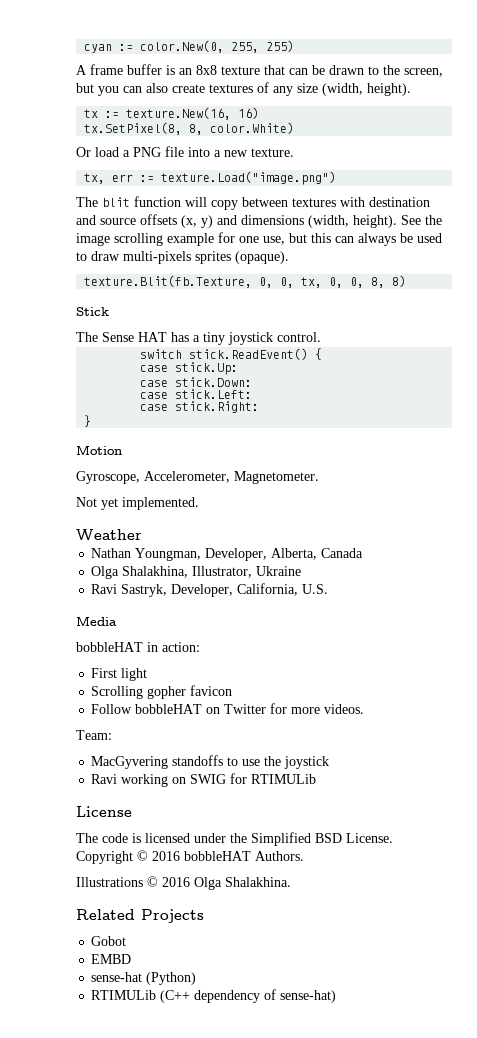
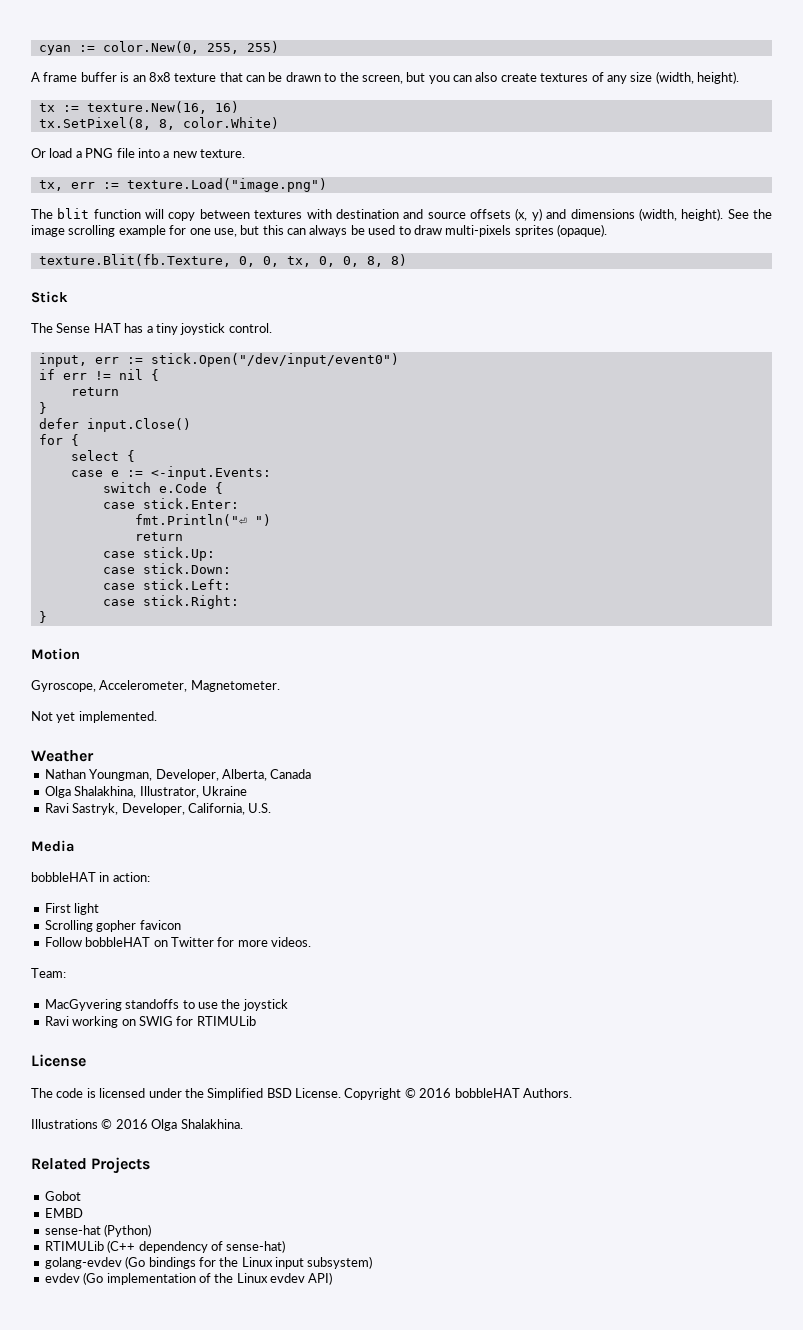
(321, 337) none -> [38,353,399,367] [38,369,159,381] [70,387,119,396] [38,402,47,414] [38,418,191,432] [38,434,79,446] [70,450,135,462] [70,466,271,480] // input, err := stick.Open("/dev/input/event0") // if err != nil { // return // } // defer input.Close() // for { // select { // case e := <-input.Events:
[189,348,323,360] stick.ReadEvent() { -> [158,482,223,494] [102,498,239,509] [134,514,271,526] [134,532,183,541] e.Code { // case stick.Enter: // fmt.Println("⏎ ") // return
(337, 996) none -> [44,1256,373,1269] [44,1272,333,1285] // golang-evdev (Go bindings for the Linux input subsystem) // evdev (Go implementation of the Linux evdev API)

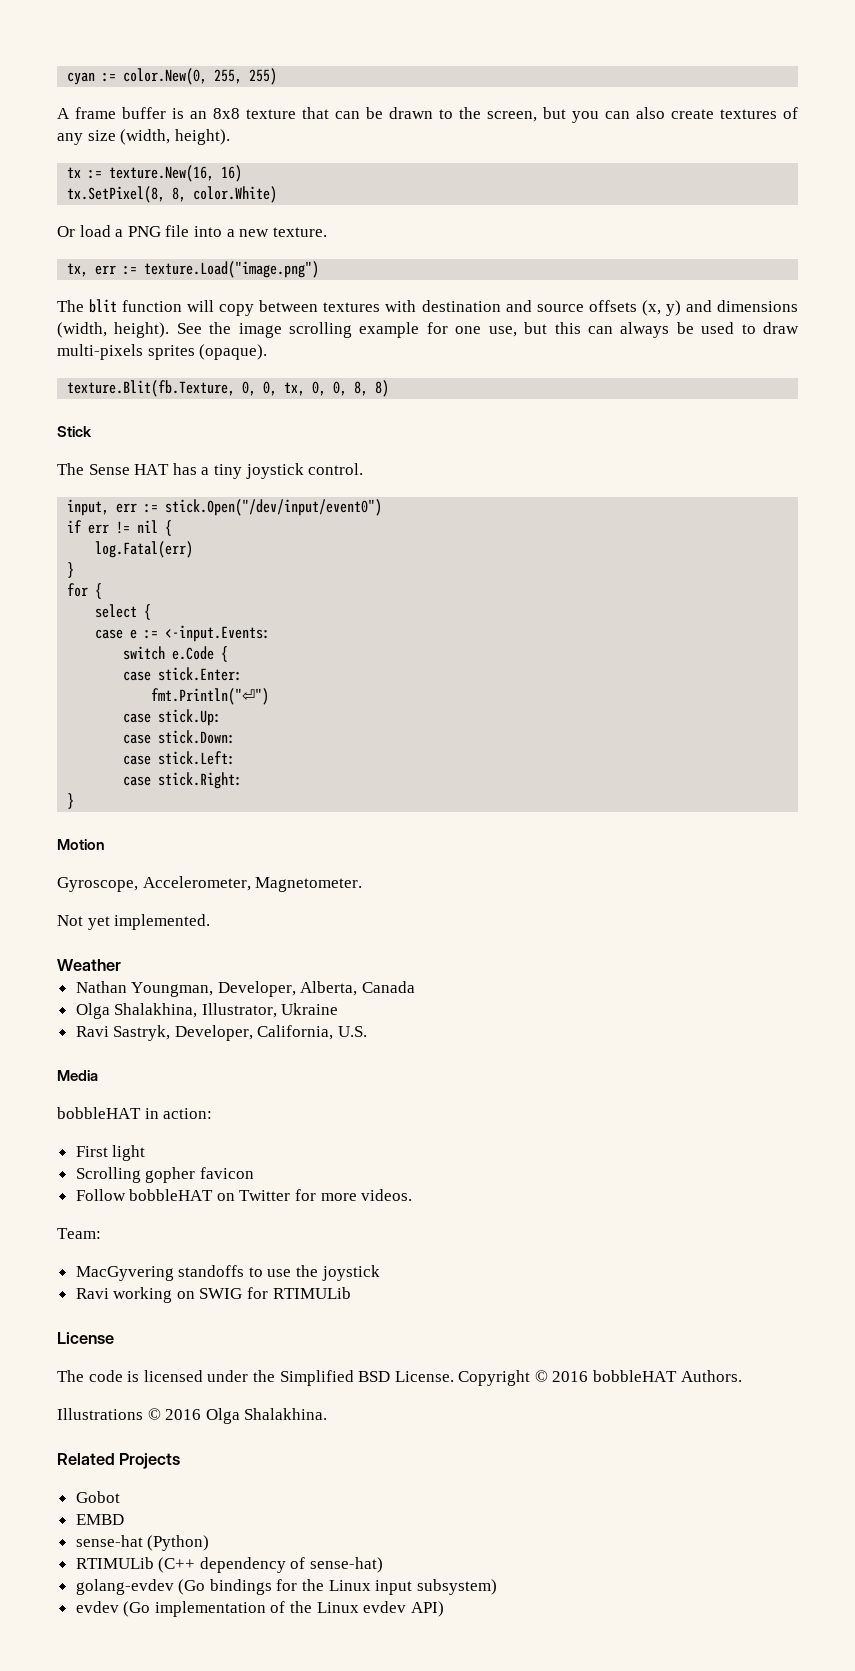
[70,387,119,396] [38,402,47,414] [38,418,191,432] return // } // defer input.Close() -> [95,541,194,558] [67,562,75,578] log.Fatal(err) // }
[134,514,271,526] [134,532,183,541] fmt.Println("⏎ ") // return -> [151,688,270,705] fmt.Println("⏎")

